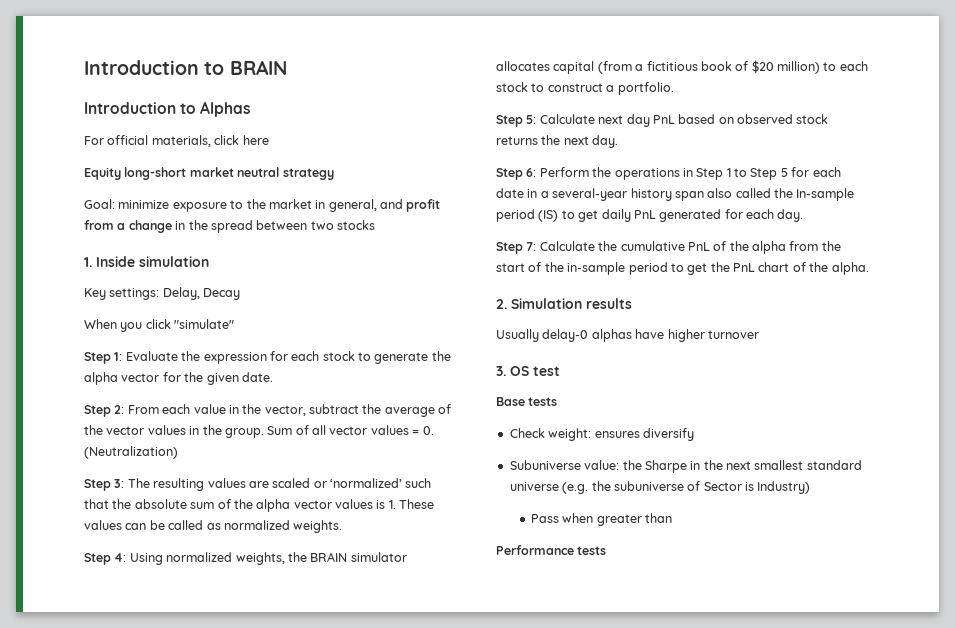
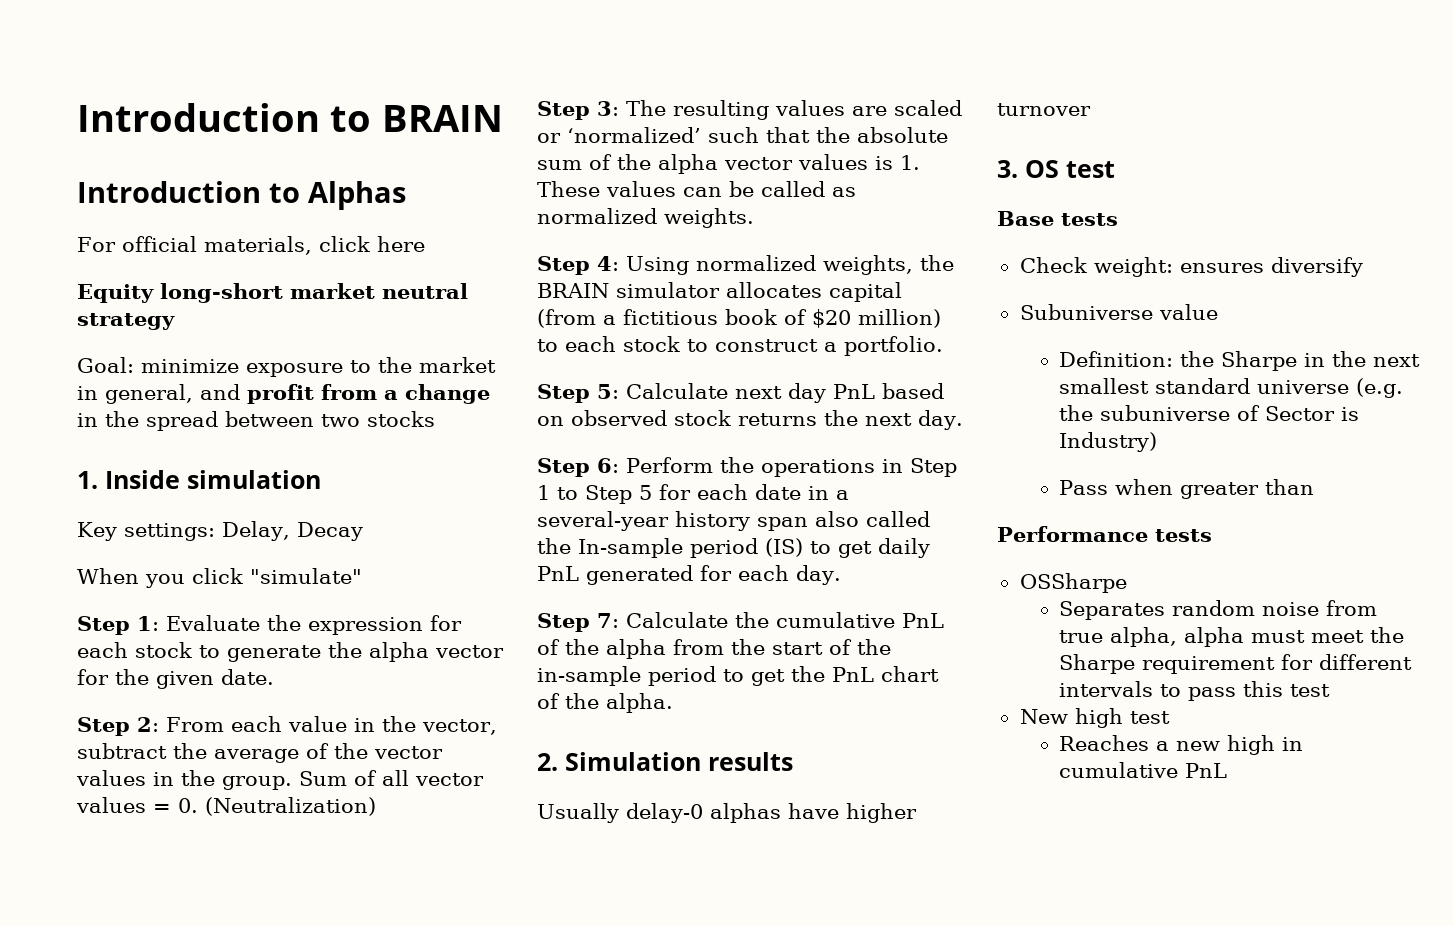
[584,460,620,470] value: -> [1158,304,1218,320] [1059,351,1174,367] value // Definition:
(607, 550) none -> [1019,573,1127,593] [1059,600,1378,620] [1059,627,1405,647] [1059,654,1413,674] [1059,681,1331,701] [1019,708,1170,728] [1059,735,1304,755] [1059,762,1228,778] // OSSharpe // Separates random noise from true alpha, alpha must meet the Sharpe requirement for different intervals to pass this test // New high test // Reaches a new high in cumulative PnL

